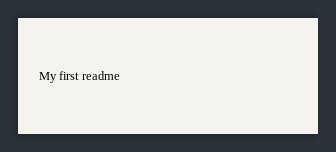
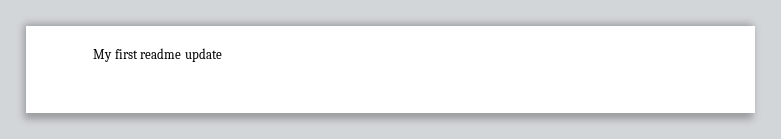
(120, 75) none -> [184,48,222,62] update

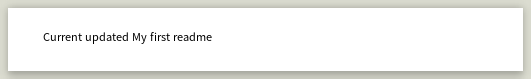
(93, 55) none -> [43,32,129,44] Current updated
[184,48,222,62] update -> (212, 36) none

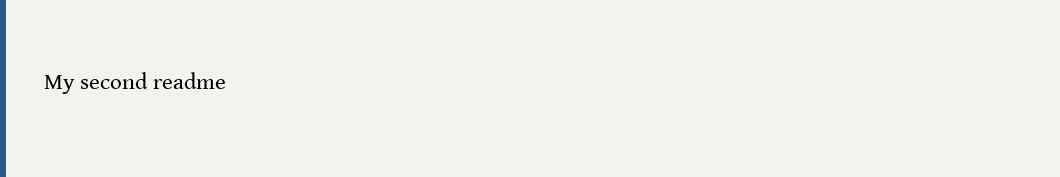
[43,32,170,44] Current updated My first -> [44,72,149,94] My second

